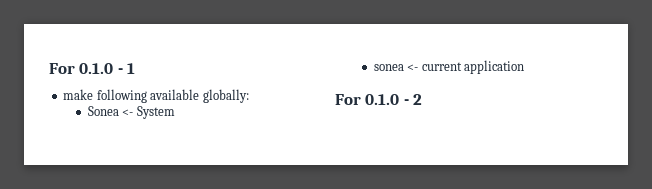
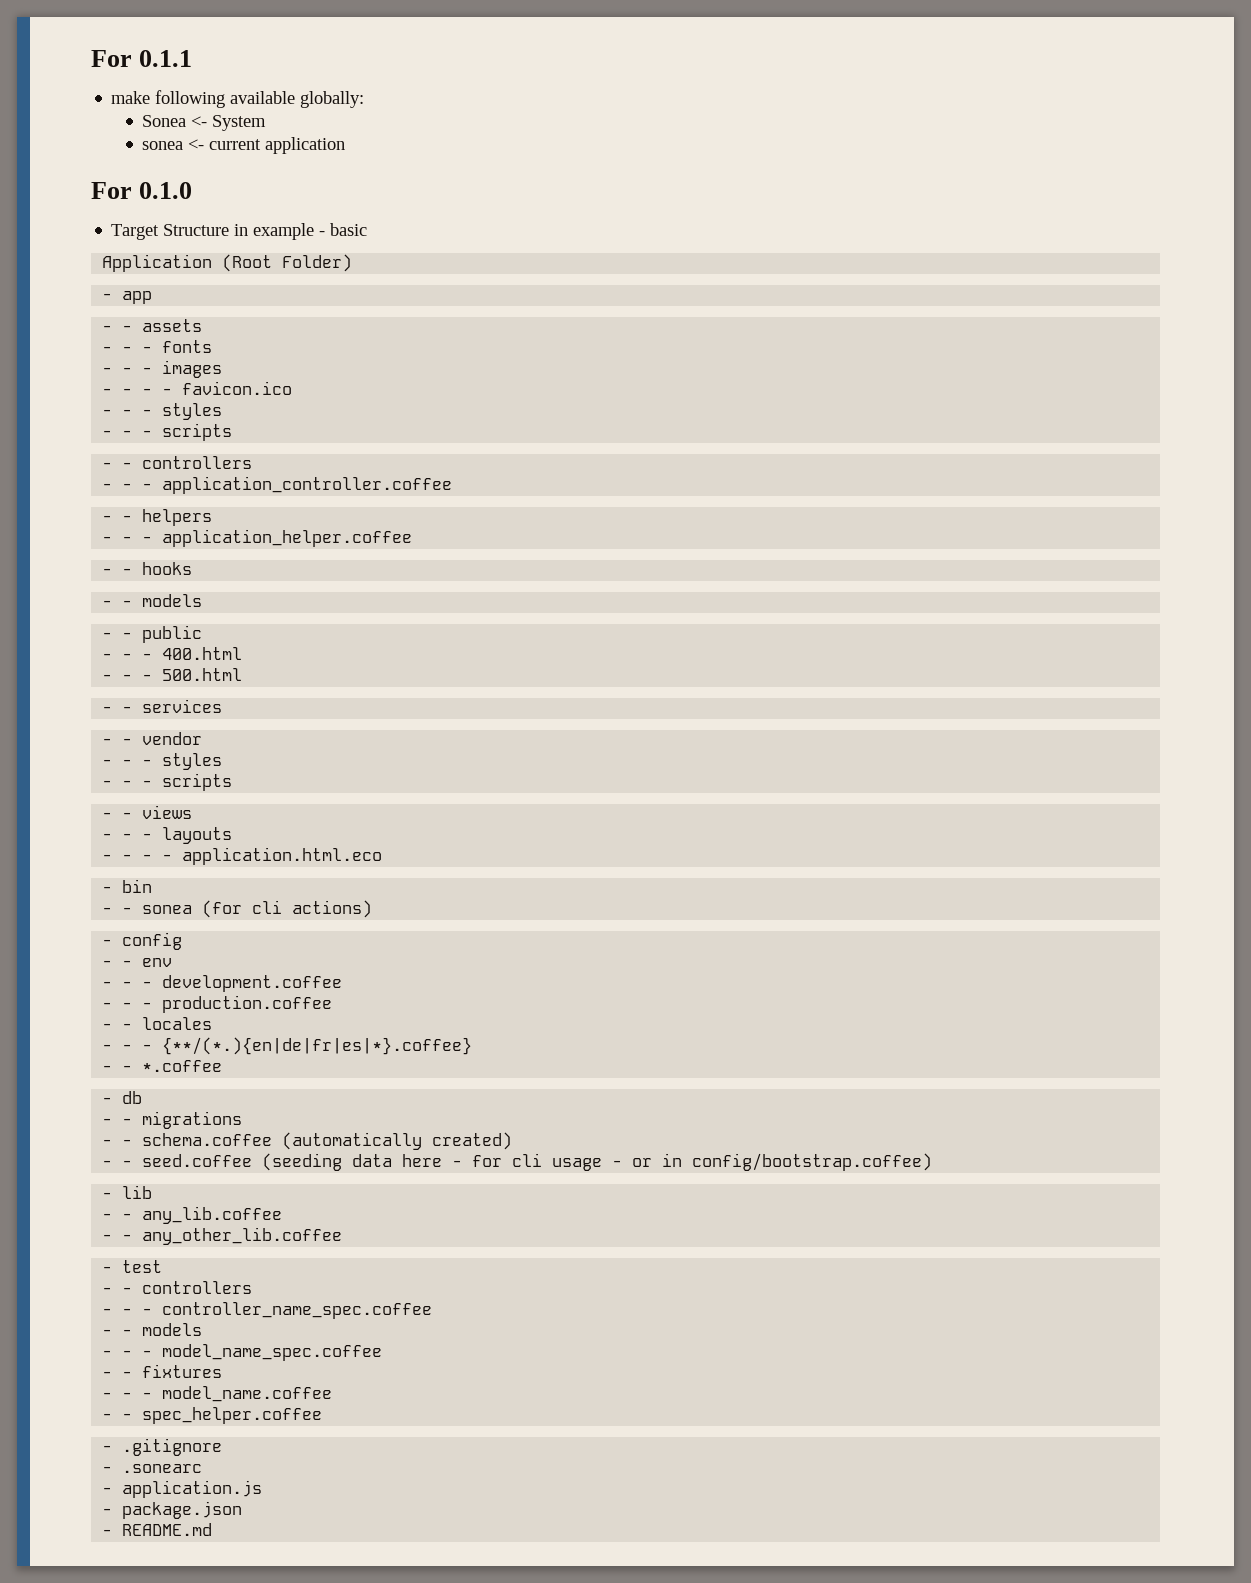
[49,63,136,74] For 0.1.0 - 1 -> [91,50,193,67] For 0.1.1
[403,94,423,105] - 2 -> [111,223,368,240] [102,254,353,272] [102,291,153,304] [102,319,203,332] [102,340,213,353] [102,360,223,378] [102,381,293,395] [102,403,223,420] [102,423,233,441] [102,456,253,469] [102,476,453,494] [102,509,213,526] [102,529,413,547] [102,562,193,575] [102,594,203,607] [102,625,203,643] [102,647,243,660] [102,668,243,681] [102,699,223,713] [102,732,203,745] [102,753,223,770] [102,773,233,791] [102,805,193,819] [102,827,233,844] [102,847,383,865] [102,879,153,893] [102,900,373,918] [102,932,183,950] [102,958,173,967] [102,975,343,992] [102,995,333,1013] [102,1017,213,1030] [102,1037,473,1055] [102,1060,223,1072] [102,1091,143,1104] [102,1111,243,1129] [102,1132,513,1150] [102,1153,933,1171] [102,1185,153,1199] [102,1206,283,1224] [102,1227,343,1245] [102,1260,163,1273] [102,1281,253,1294] [102,1302,433,1319] [102,1323,203,1336] [102,1344,383,1361] [102,1364,223,1378] [102,1386,333,1402] [102,1407,323,1424] [102,1438,223,1456] [102,1464,203,1473] [102,1480,263,1498] [102,1501,243,1519] [102,1523,213,1536] // Target Structure in example - basic // Application (Root Folder) // - app // - - assets // - - - fonts // - - - images // - - - - favicon.ico // - - - styles // - - - scripts // - - controllers // - - - application_controller.coffee // - - helpers // - - - application_helper.coffee // - - hooks // - - models // - - public // - - - 400.html // - - - 500.html // - - services // - - vendor // - - - styles // - - - scripts // - - views // - - - layouts // - - - - application.html.eco // - bin // - - sonea (for cli actions) // - config // - - env // - - - development.coffee // - - - production.coffee // - - locales // - - - {**/(*.){en|de|fr|es|*}.coffee} // - - *.coffee // - db // - - migrations // - - schema.coffee (automatically created) // - - seed.coffee (seeding data here - for cli usage - or in config/bootstrap.coffee) // - lib // - - any_lib.coffee // - - any_other_lib.coffee // - test // - - controllers // - - - controller_name_spec.coffee // - - models // - - - model_name_spec.coffee // - - fixtures // - - - model_name.coffee // - - spec_helper.coffee // - .gitignore // - .sonearc // - application.js // - package.json // - README.md

